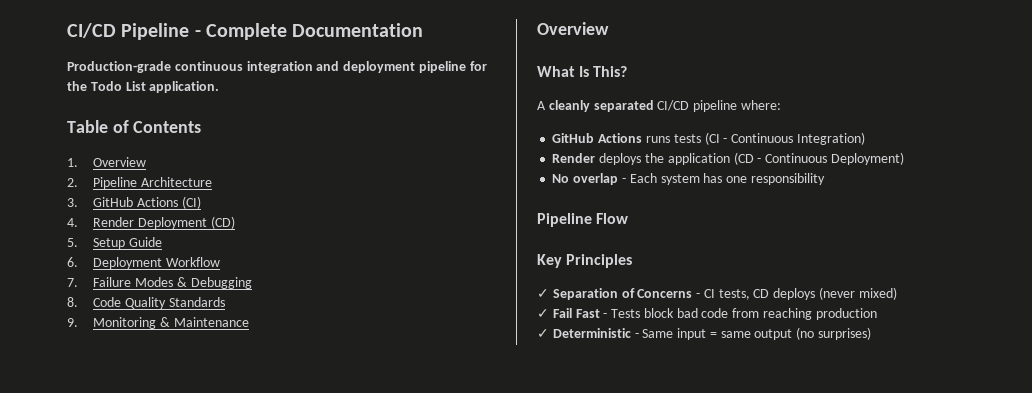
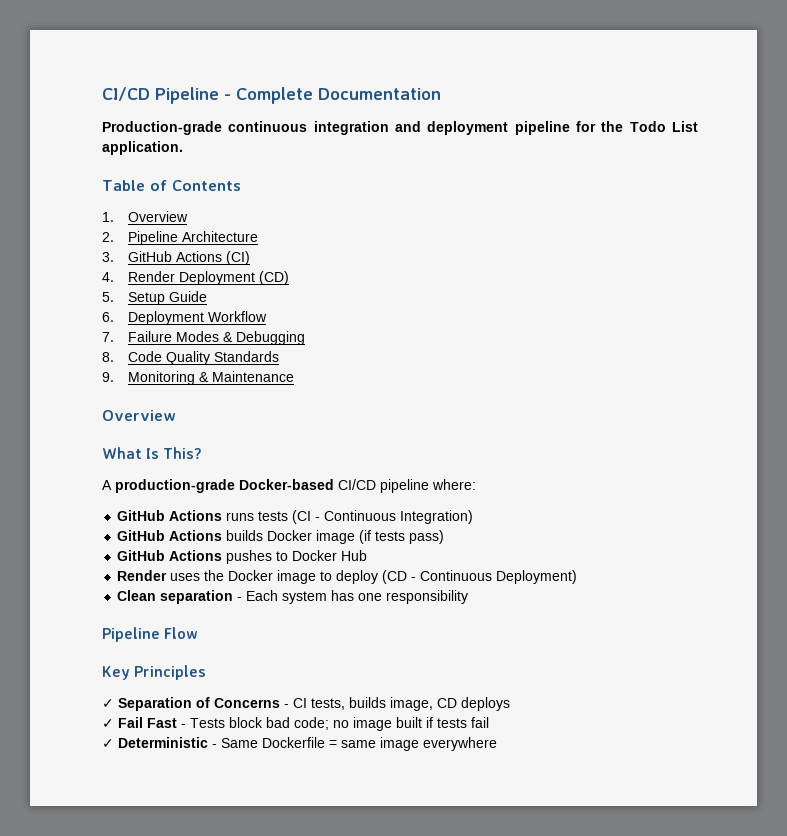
[548,100,654,112] cleanly separated -> [115,479,334,493] production-grade Docker-based
[552,153,730,165] Render deploys the application -> [117,530,445,544] [117,550,368,564] [117,570,379,584] GitHub Actions builds Docker image (if tests pass) // GitHub Actions pushes to Docker Hub // Render uses the Docker image to deploy
[552,173,619,185] No overlap -> [117,590,234,604] Clean separation
(750, 294) none -> [349,697,433,711] builds image,
[819,287,897,300] (never mixed) -> (510, 704) none
[701,308,877,320] code from reaching production -> [294,717,489,731] code; no image built if tests fail
[677,328,707,340] input -> [262,737,325,748] Dockerfile
[754,327,872,340] output (no surprises) -> [380,737,497,751] image everywhere

